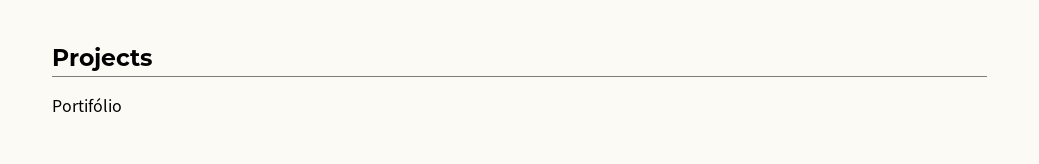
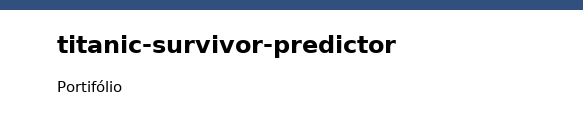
[52,47,152,71] Projects -> [57,35,396,58] titanic-survivor-predictor

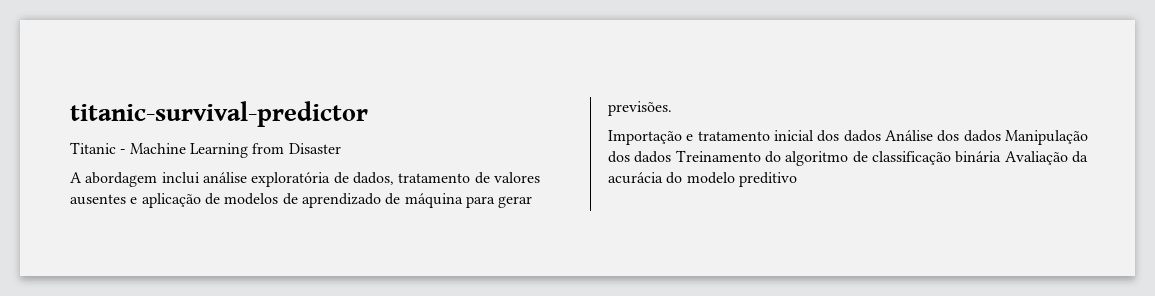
[57,35,396,58] [57,80,122,92] titanic-survivor-predictor // Portifólio -> [70,101,368,127] [70,142,341,158] [70,172,540,187] [70,193,533,208] [608,101,672,116] [608,130,1088,145] [608,150,1088,166] [608,172,797,187] titanic-survival-predictor // Titanic - Machine Learning from Disaster // A abordagem inclui análise exploratória de dados, tratamento de valores ausentes e aplicação de modelos de aprendizado de máquina para gerar previsões. // Importação e tratamento inicial dos dados Análise dos dados Manipulação dos dados Treinamento do algoritmo de classificação binária Avaliação da acurácia do modelo preditivo

